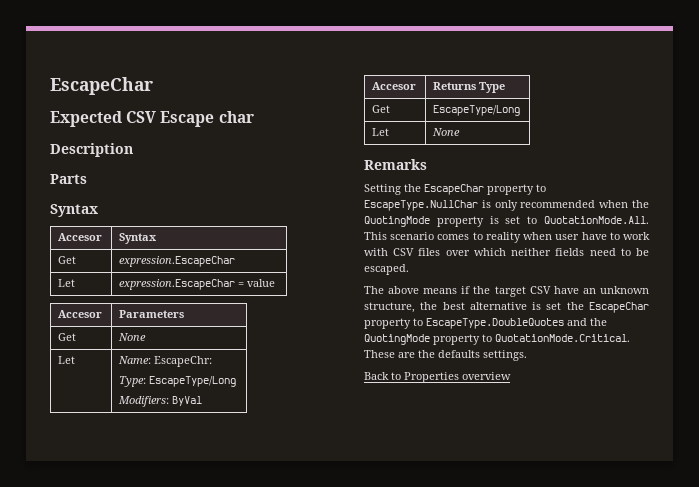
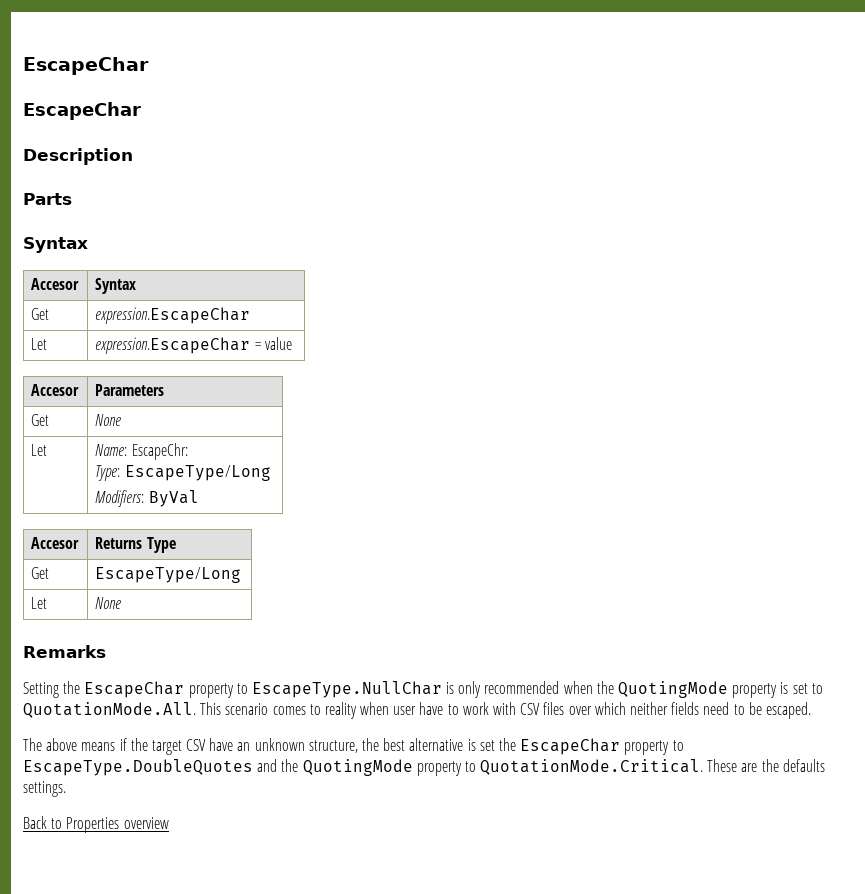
[50,77,153,95] [50,111,254,127] EscapeChar // Expected CSV Escape char -> [23,57,149,75] [23,102,141,120] EscapeChar // EscapeChar

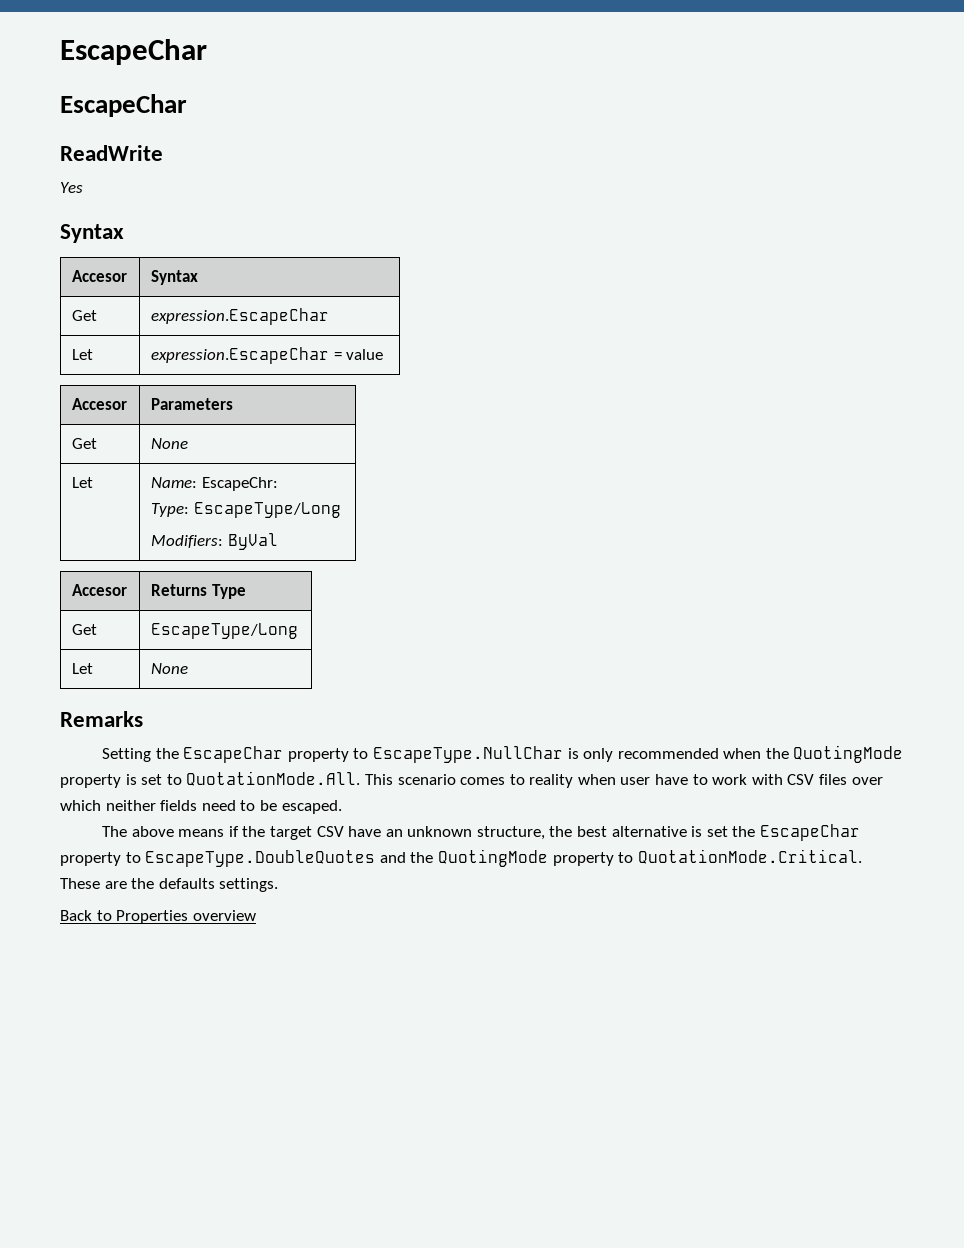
[23,148,133,165] [23,193,72,205] Description // Parts -> [60,145,163,161] [60,182,83,193] ReadWrite // Yes

